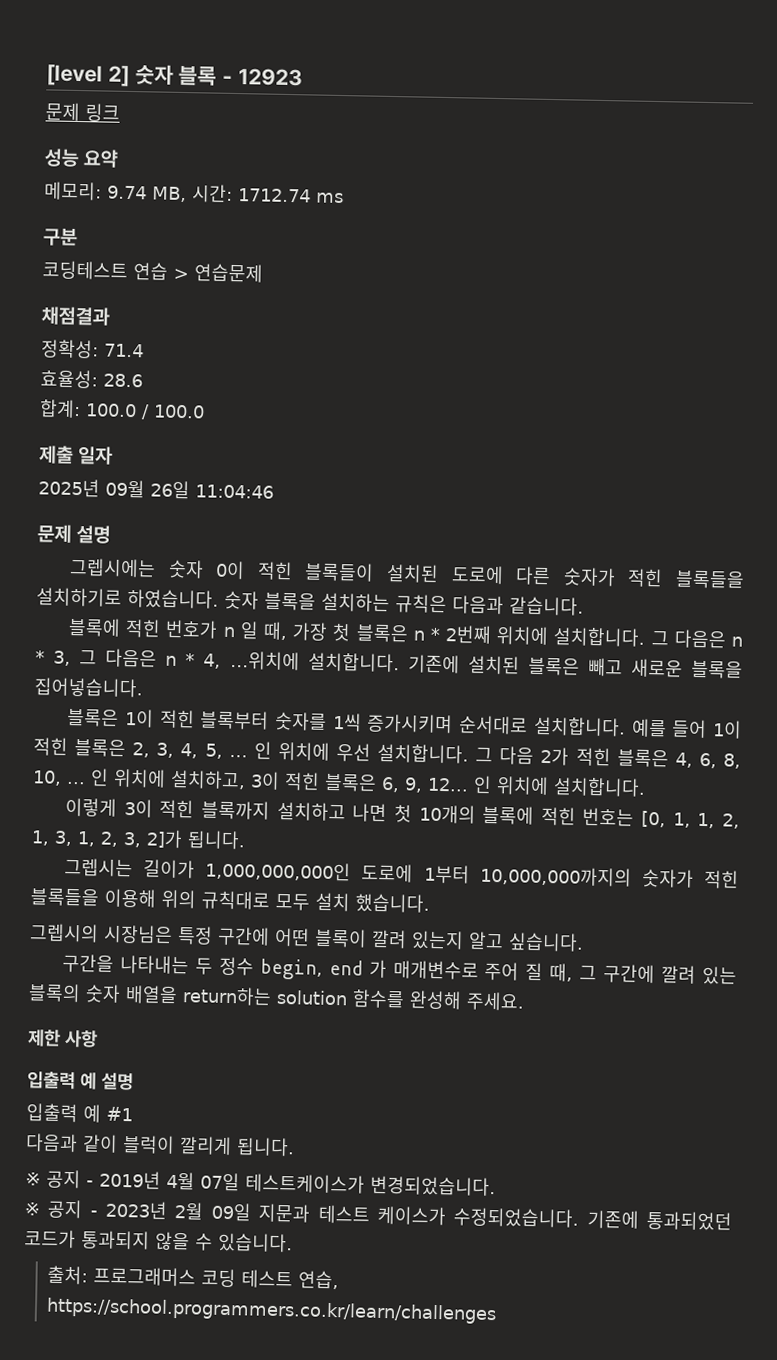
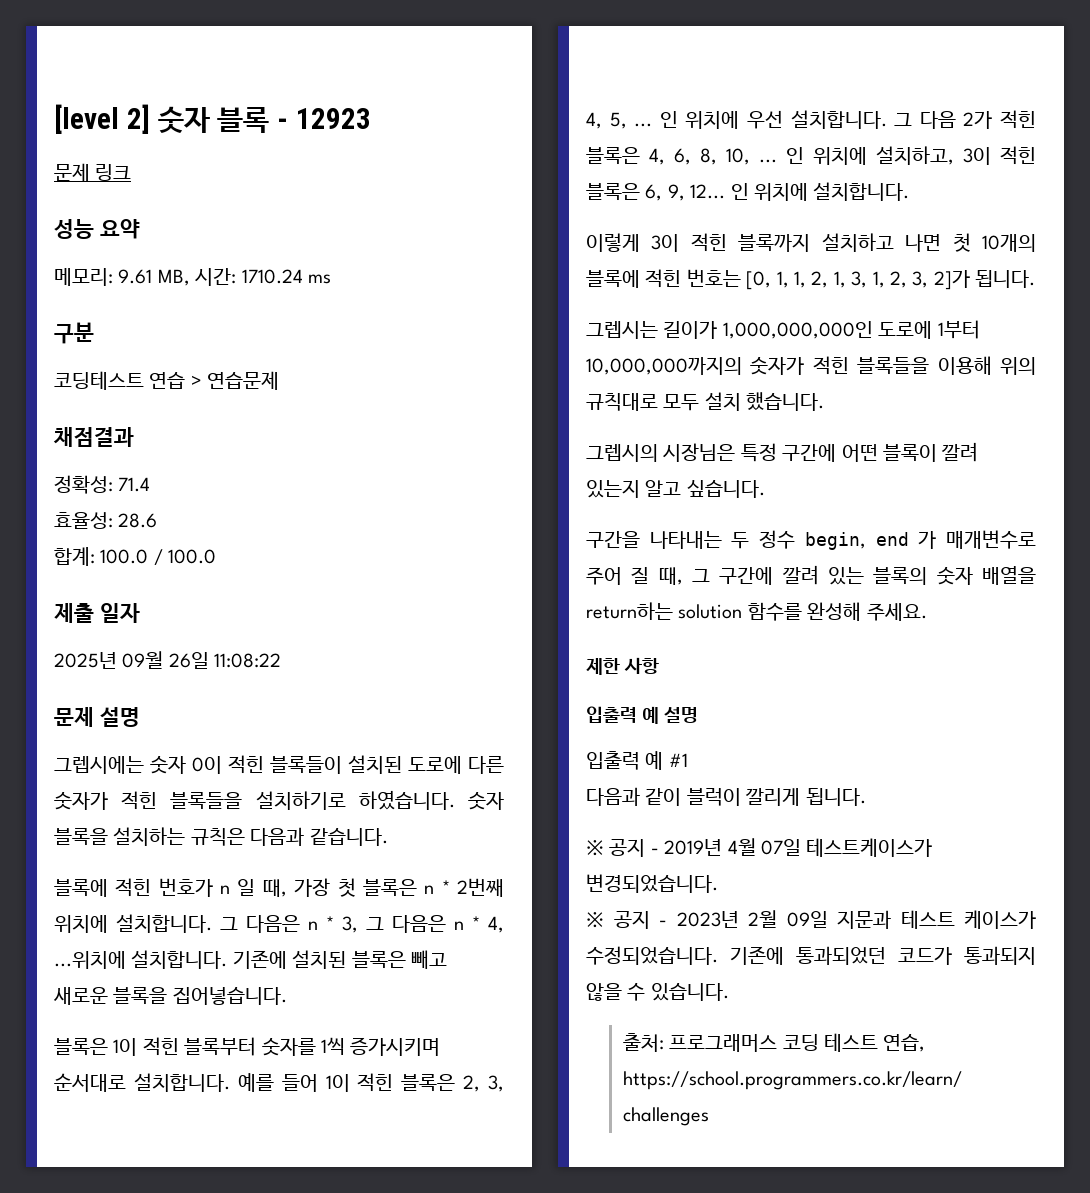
[107,185,147,200] 9.74 -> [118,269,153,284] 9.61
[238,188,311,203] 1712.74 -> [241,269,303,284] 1710.24
[195,484,274,499] 11:04:46 -> [214,653,282,668] 11:08:22

